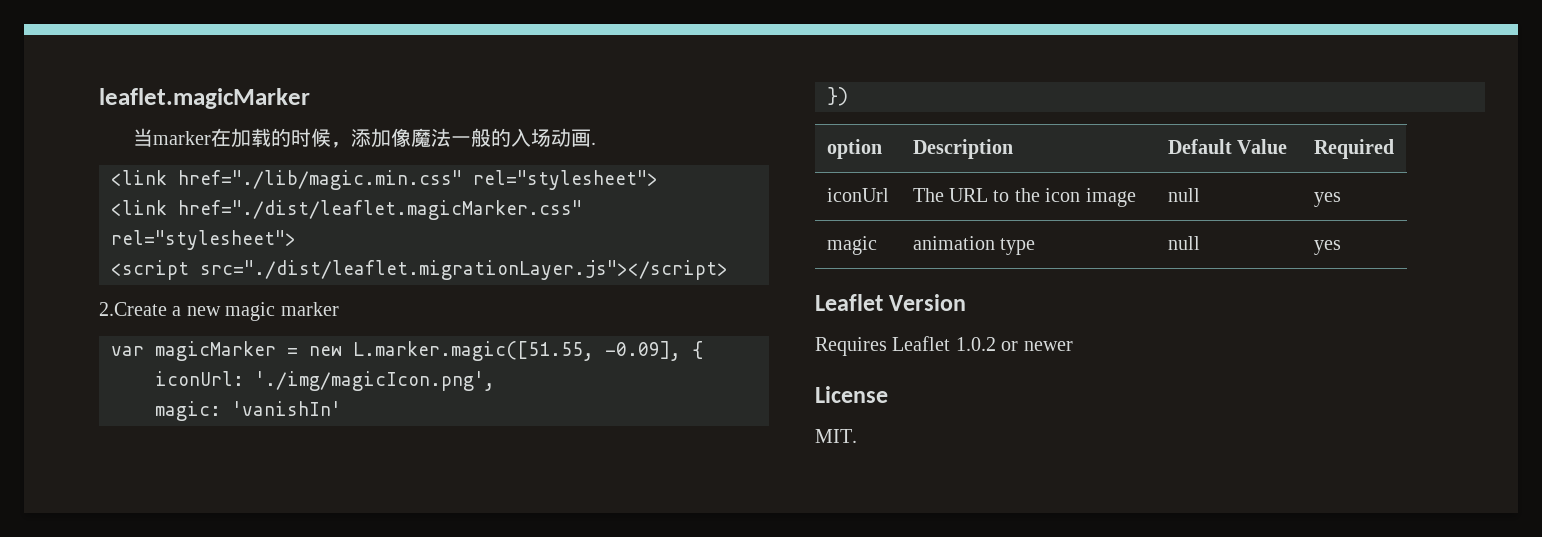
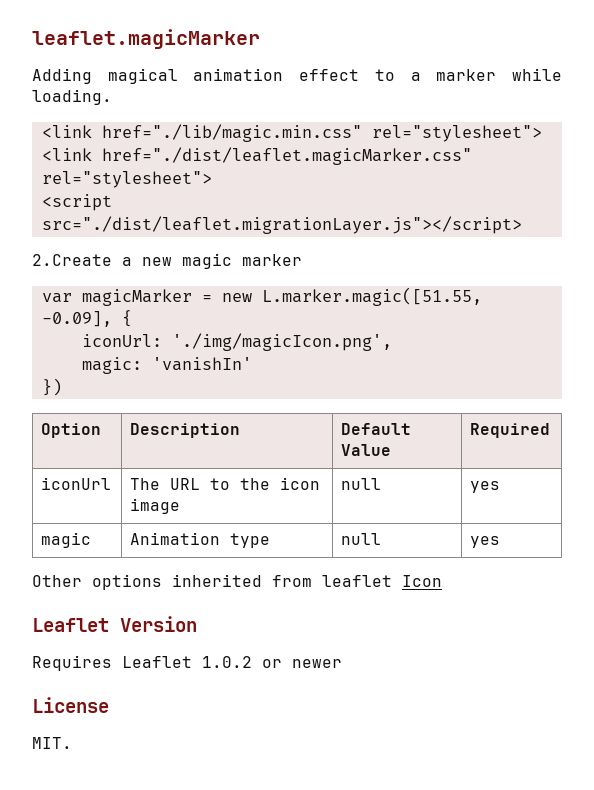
[133,128,597,148] 当marker在加载的时候，添加像魔法一般的入场动画. -> [32,68,562,84] [32,89,112,105] Adding magical animation effect to a marker while loading.
[826,139,882,159] option -> [41,423,102,438] Option
[912,236,995,250] animation -> [130,532,221,545] Animation
(1341, 247) none -> [32,574,442,590] // Other options inherited from leaflet Icon

